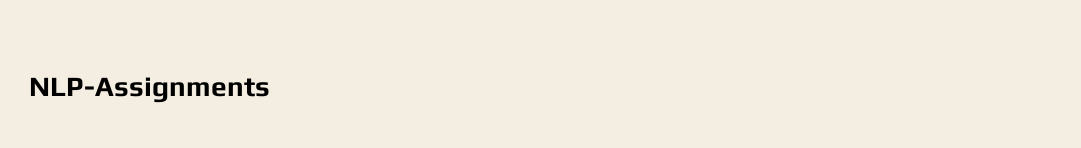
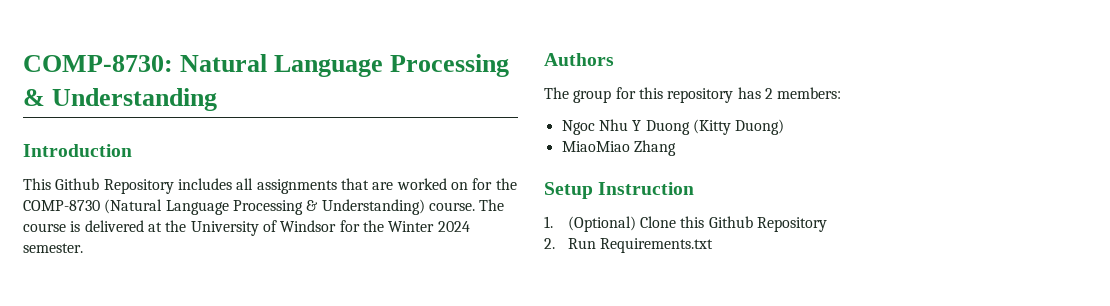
[29,77,270,103] NLP-Assignments -> [23,54,510,77] [23,88,218,111] [23,144,132,157] [23,178,517,194] [23,199,505,215] [23,220,470,236] [23,243,83,253] [544,53,614,66] [544,87,842,103] [561,119,785,135] [561,140,676,156] [544,182,695,199] [544,216,828,232] [544,238,714,253] COMP-8730: Natural Language Processing & Understanding // Introduction // This Github Repository includes all assignments that are worked on for the COMP-8730 (Natural Language Processing & Understanding) course. The course is delivered at the University of Windsor for the Winter 2024 semester. // Authors // The group for this repository has 2 members: // Ngoc Nhu Y Duong (Kitty Duong) // MiaoMiao Zhang // Setup Instruction // 1. (Optional) Clone this Github Repository // 2. Run Requirements.txt

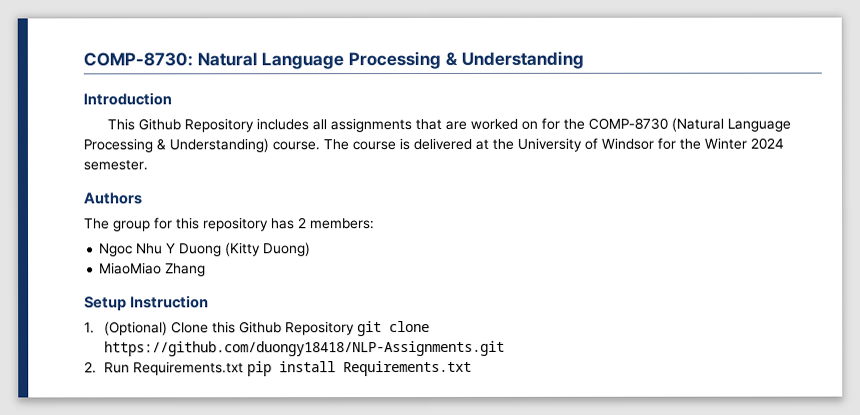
(828, 224) none -> [357,320,431,337] [104,340,506,357] git clone https://github.com/duongy18418/NLP-Assignments.git
(714, 245) none -> [247,360,473,377] pip install Requirements.txt

